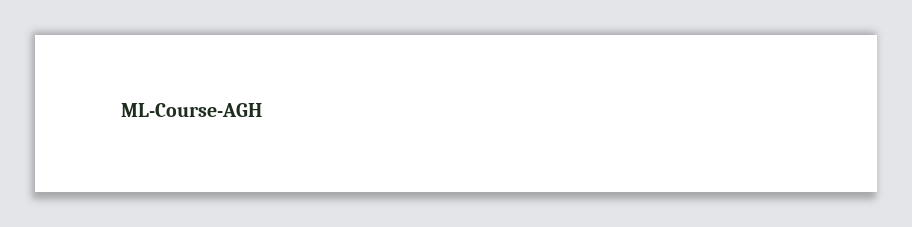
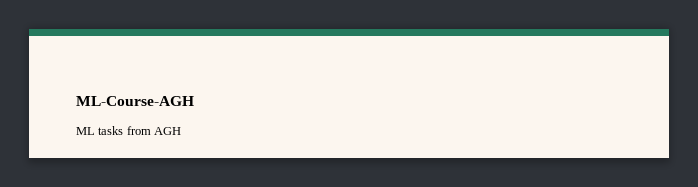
(262, 110) none -> [76,126,182,135] // ML tasks from AGH

